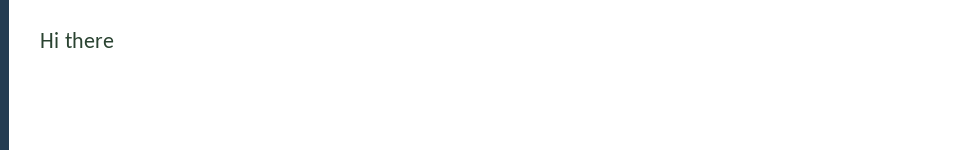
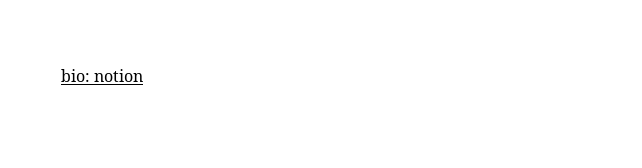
[40,32,114,48] Hi there -> [61,69,144,82] bio: notion

